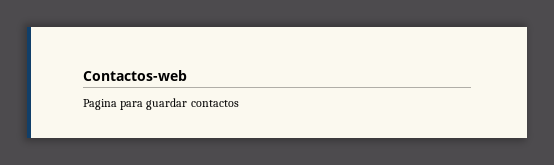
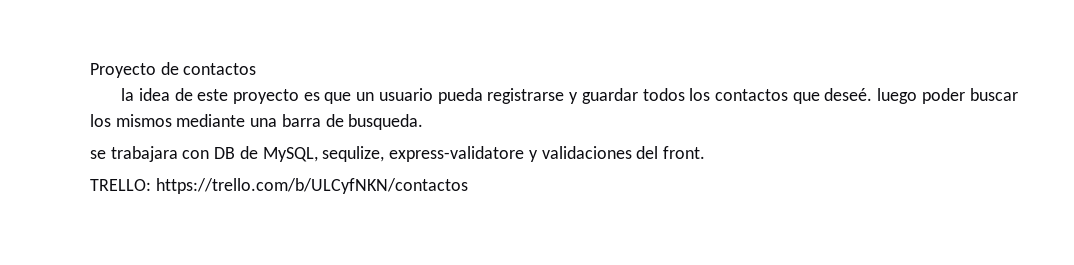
[83,70,187,81] [83,98,239,110] Contactos-web // Pagina para guardar contactos -> [90,62,257,78] [121,88,1018,104] [90,114,424,130] [90,146,705,162] [90,178,468,194] Proyecto de contactos // la idea de este proyecto es que un usuario pueda registrarse y guardar todos los contactos que deseé. luego poder buscar los mismos mediante una barra de busqueda. // se trabajara con DB de MySQL, sequlize, express-validatore y validaciones del front. // TRELLO: https://trello.com/b/ULCyfNKN/contactos

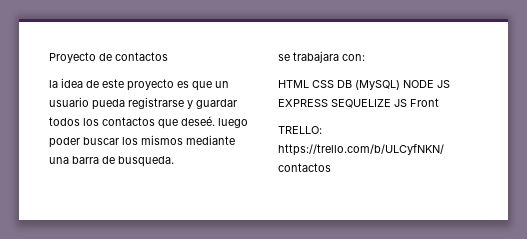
[182,146,705,162] con DB de MySQL, sequlize, express-validatore y validaciones del front. -> [342,54,365,61] [278,80,450,90] [278,98,439,108] con: // HTML CSS DB (MySQL) NODE JS EXPRESS SEQUELIZE JS Front

